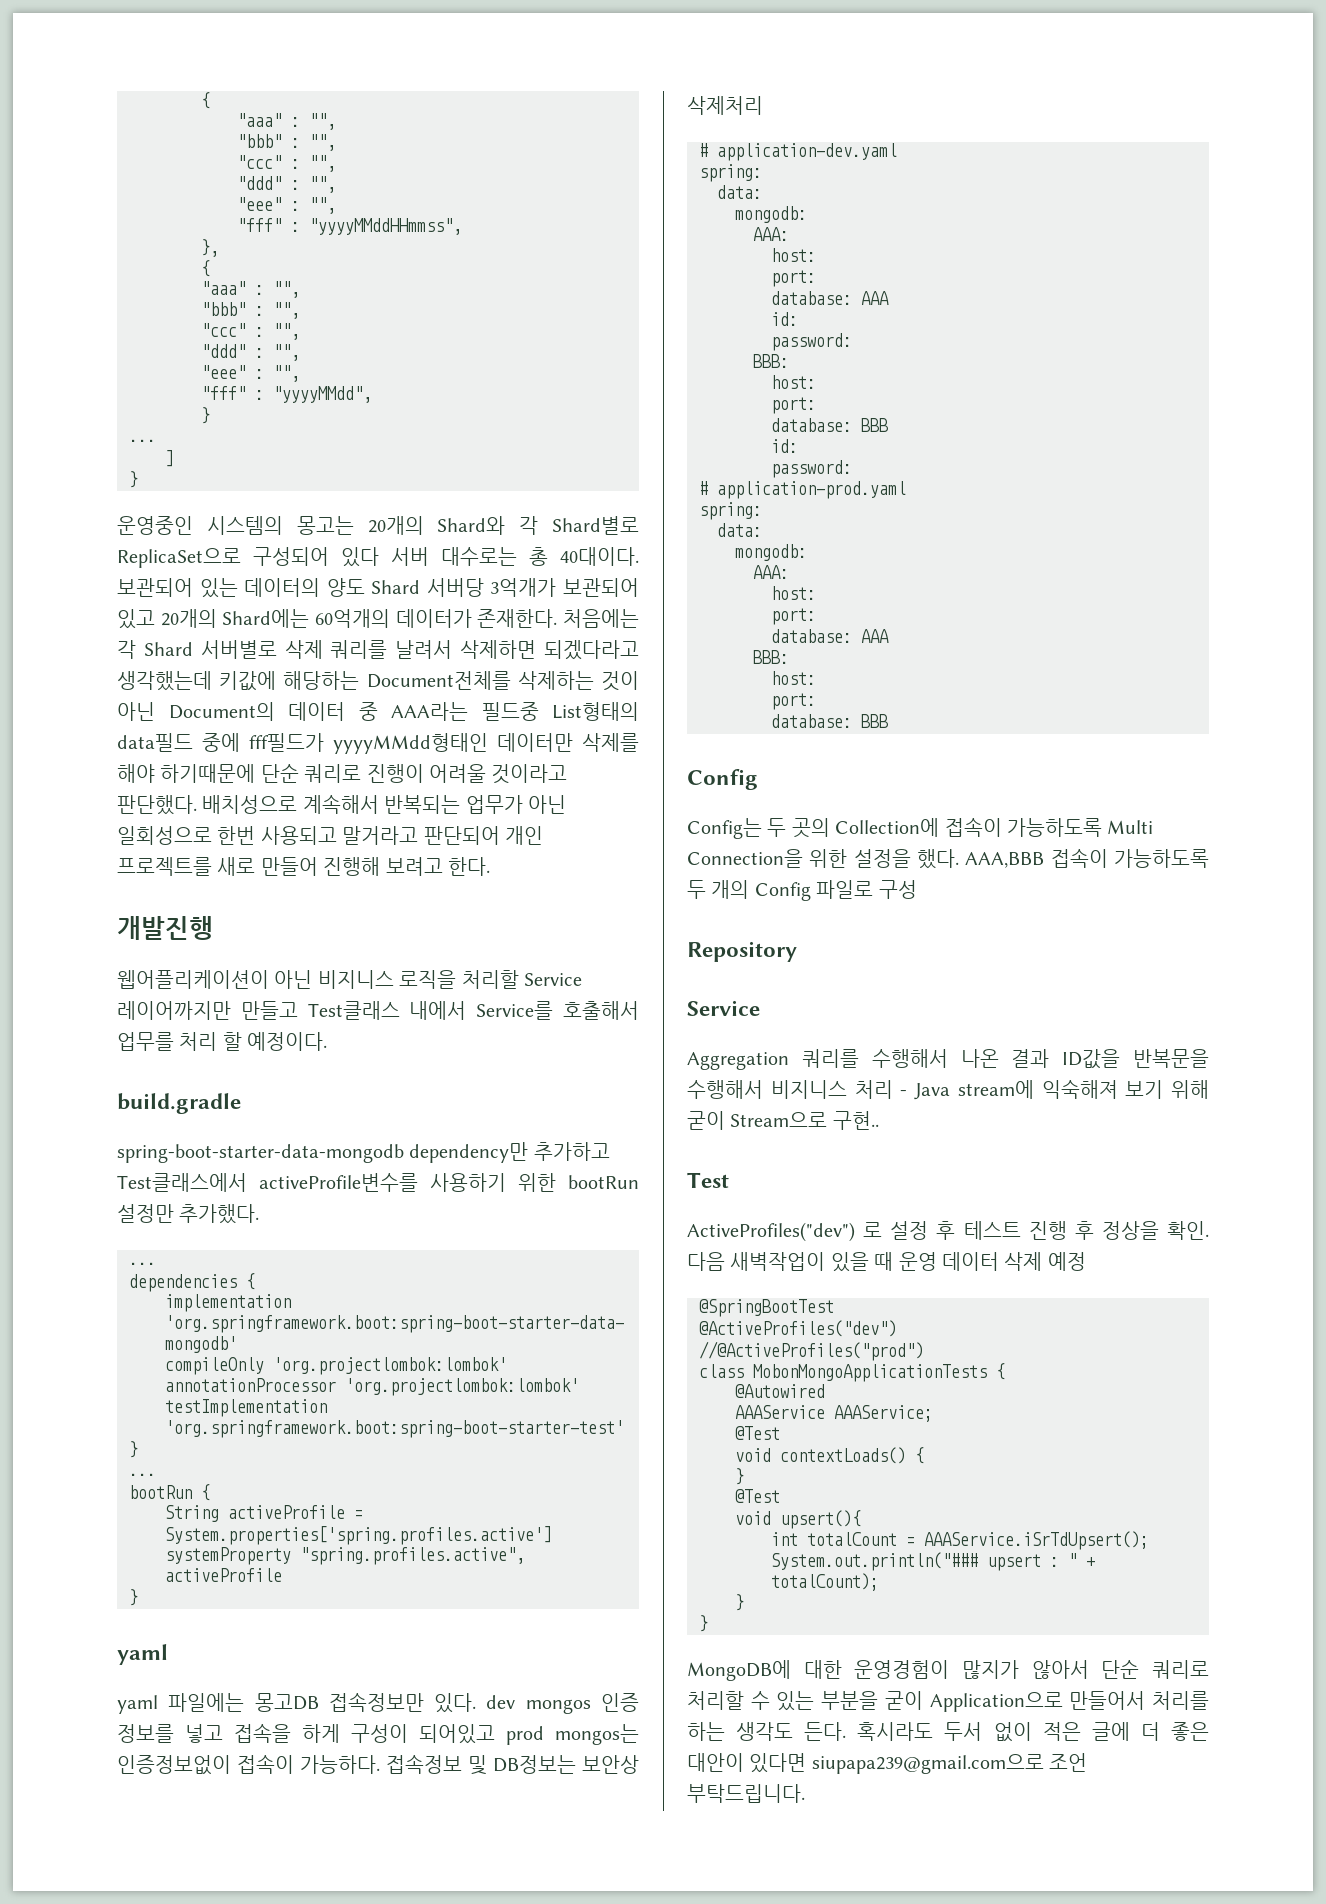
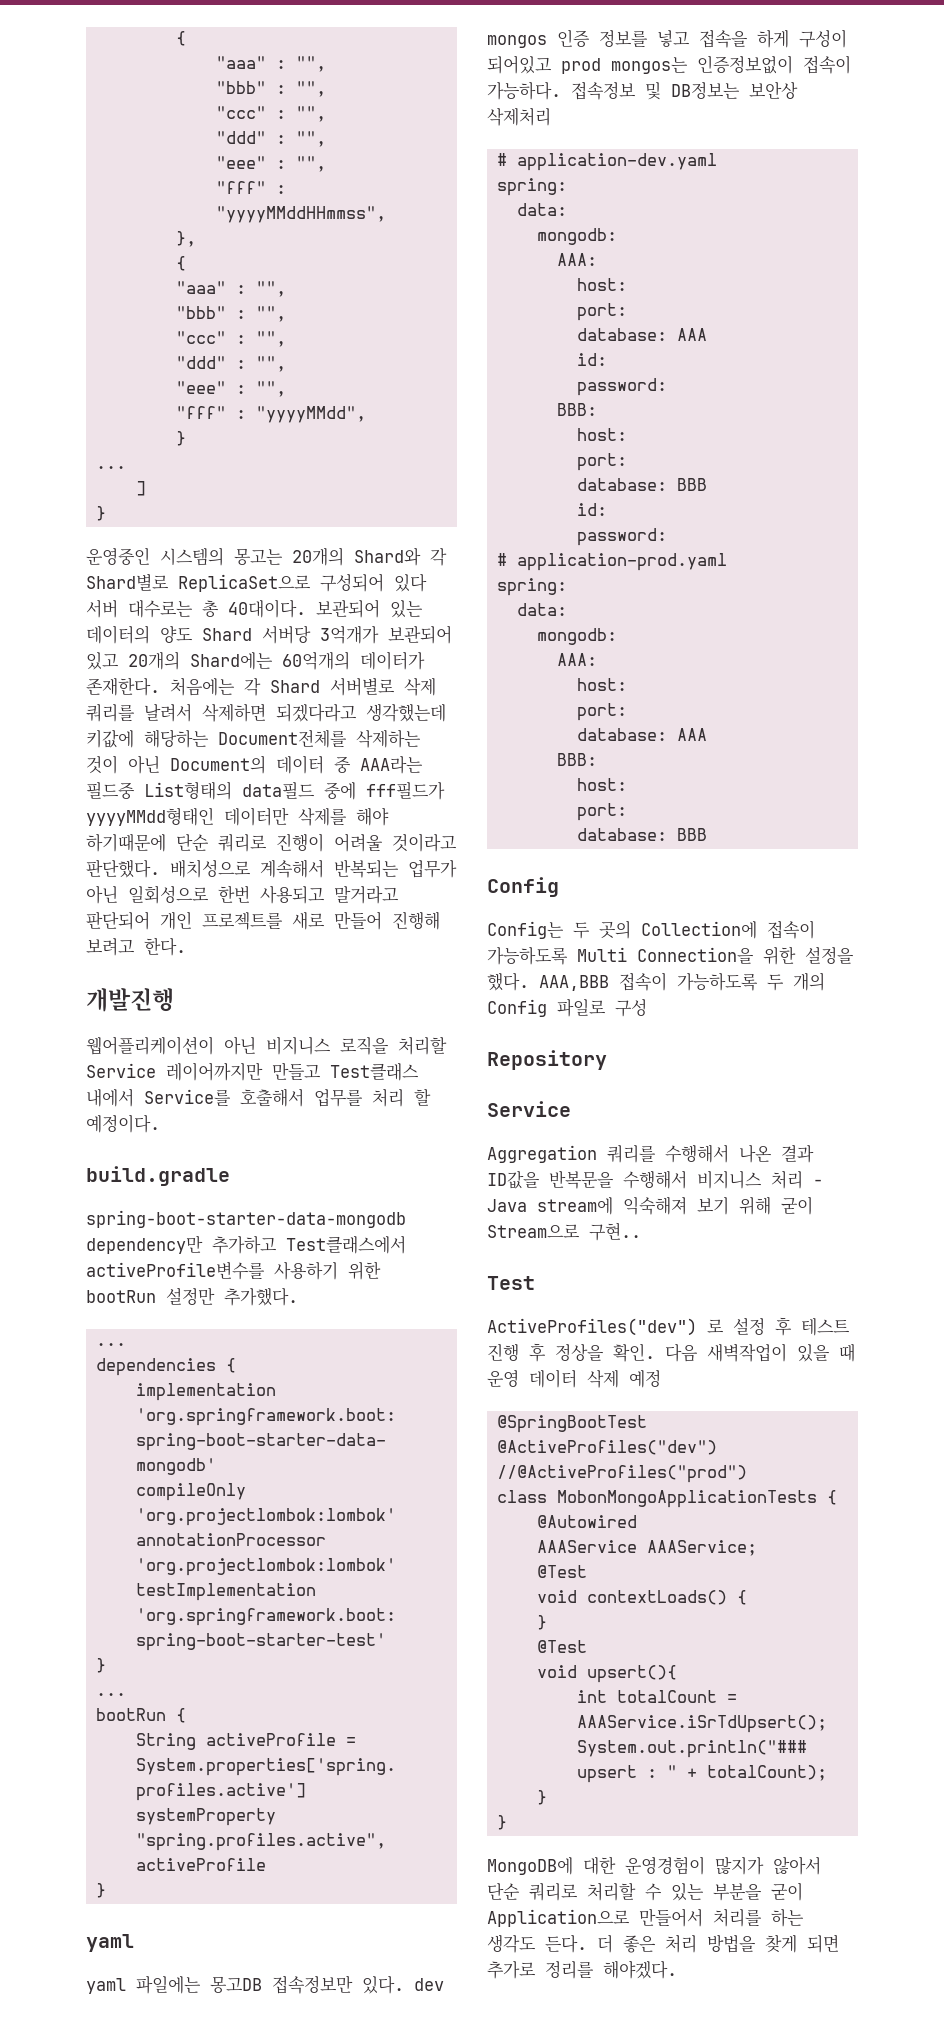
[857,1722,1209,1742] [687,1753,1088,1774] [687,1784,805,1803] 혹시라도 두서 없이 적은 글에 더 좋은 대안이 있다면 siupapa239@gmail.com으로 조언 부탁드립니다. -> [597,1934,839,1953] [487,1960,677,1979] 더 좋은 처리 방법을 찾게 되면 추가로 정리를 해야겠다.

